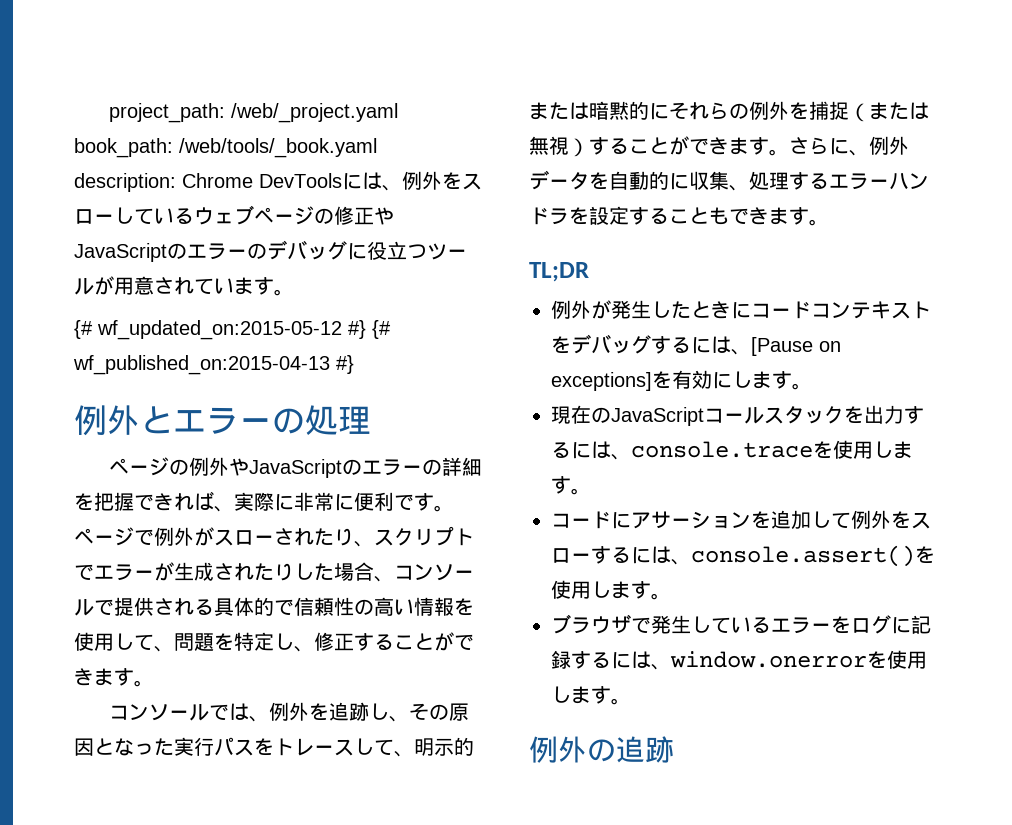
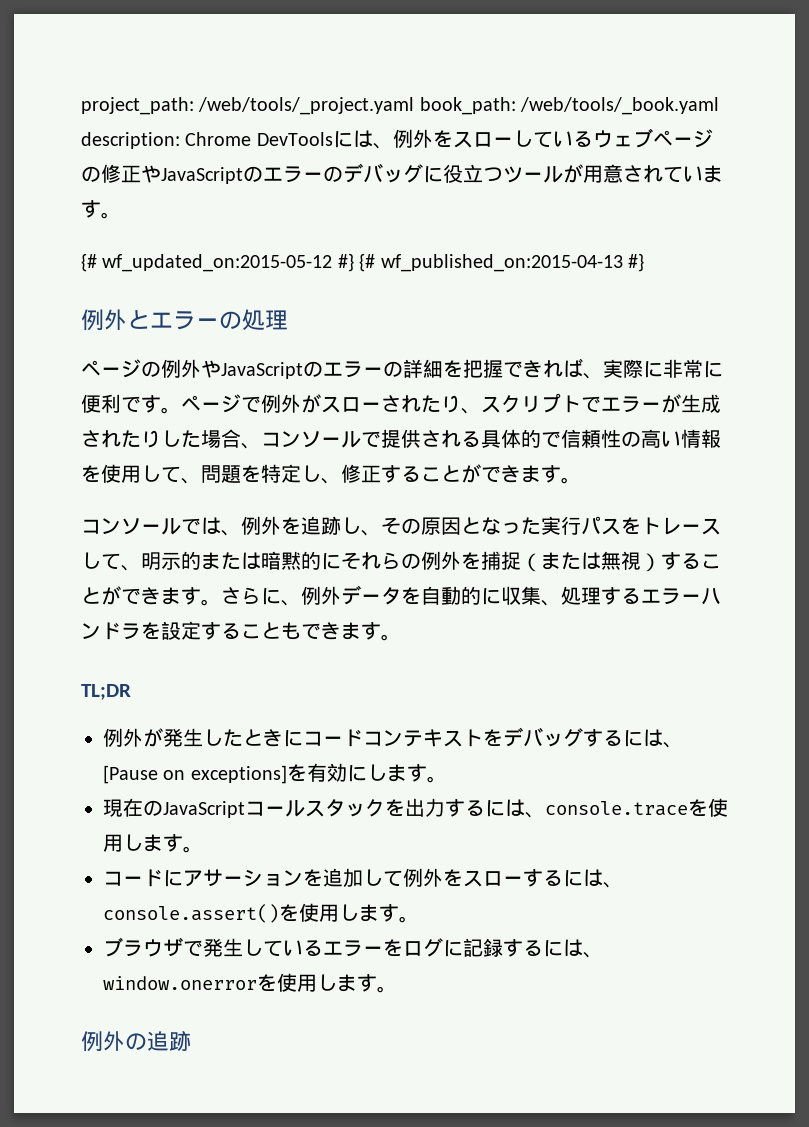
[230,103,398,123] /web/_project.yaml -> [198,97,415,115] /web/tools/_project.yaml

